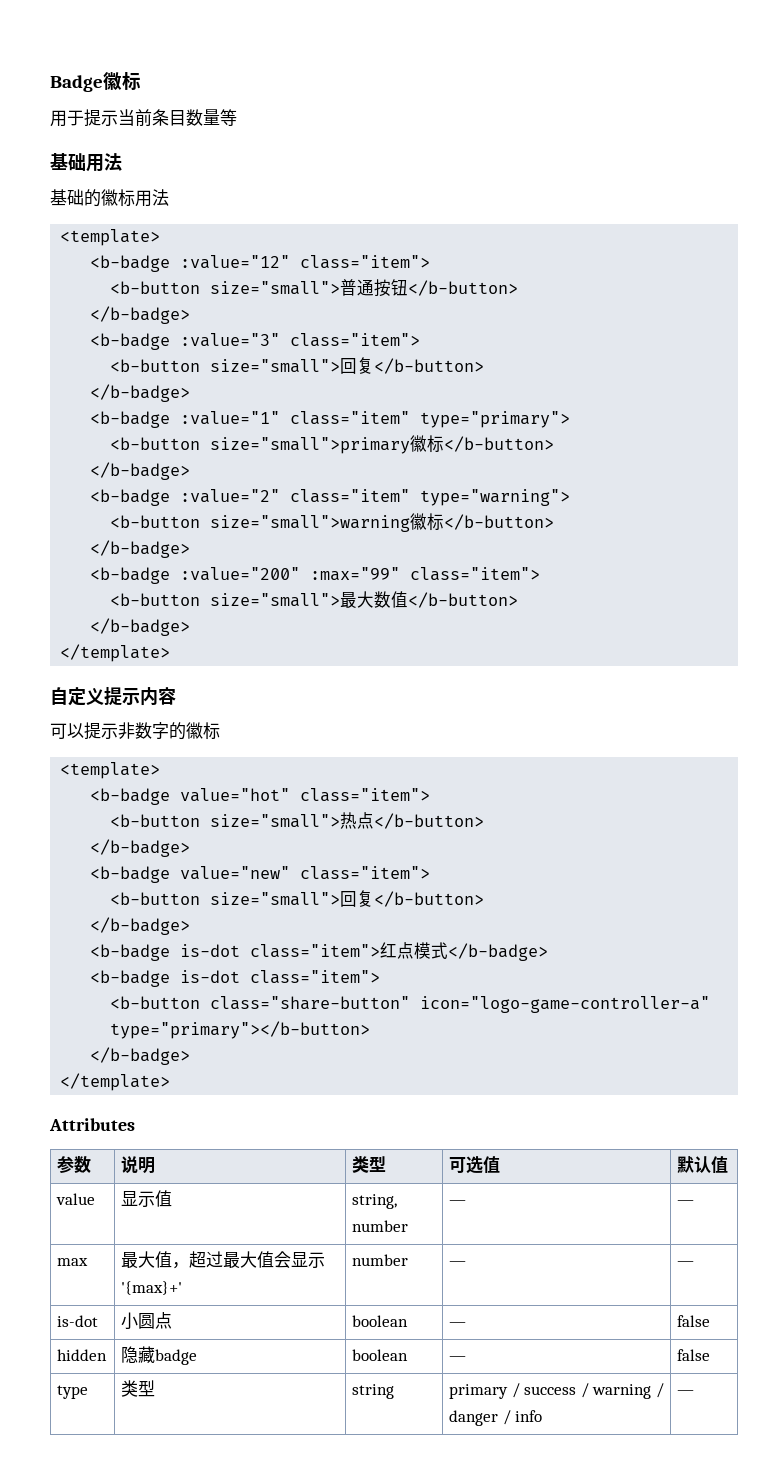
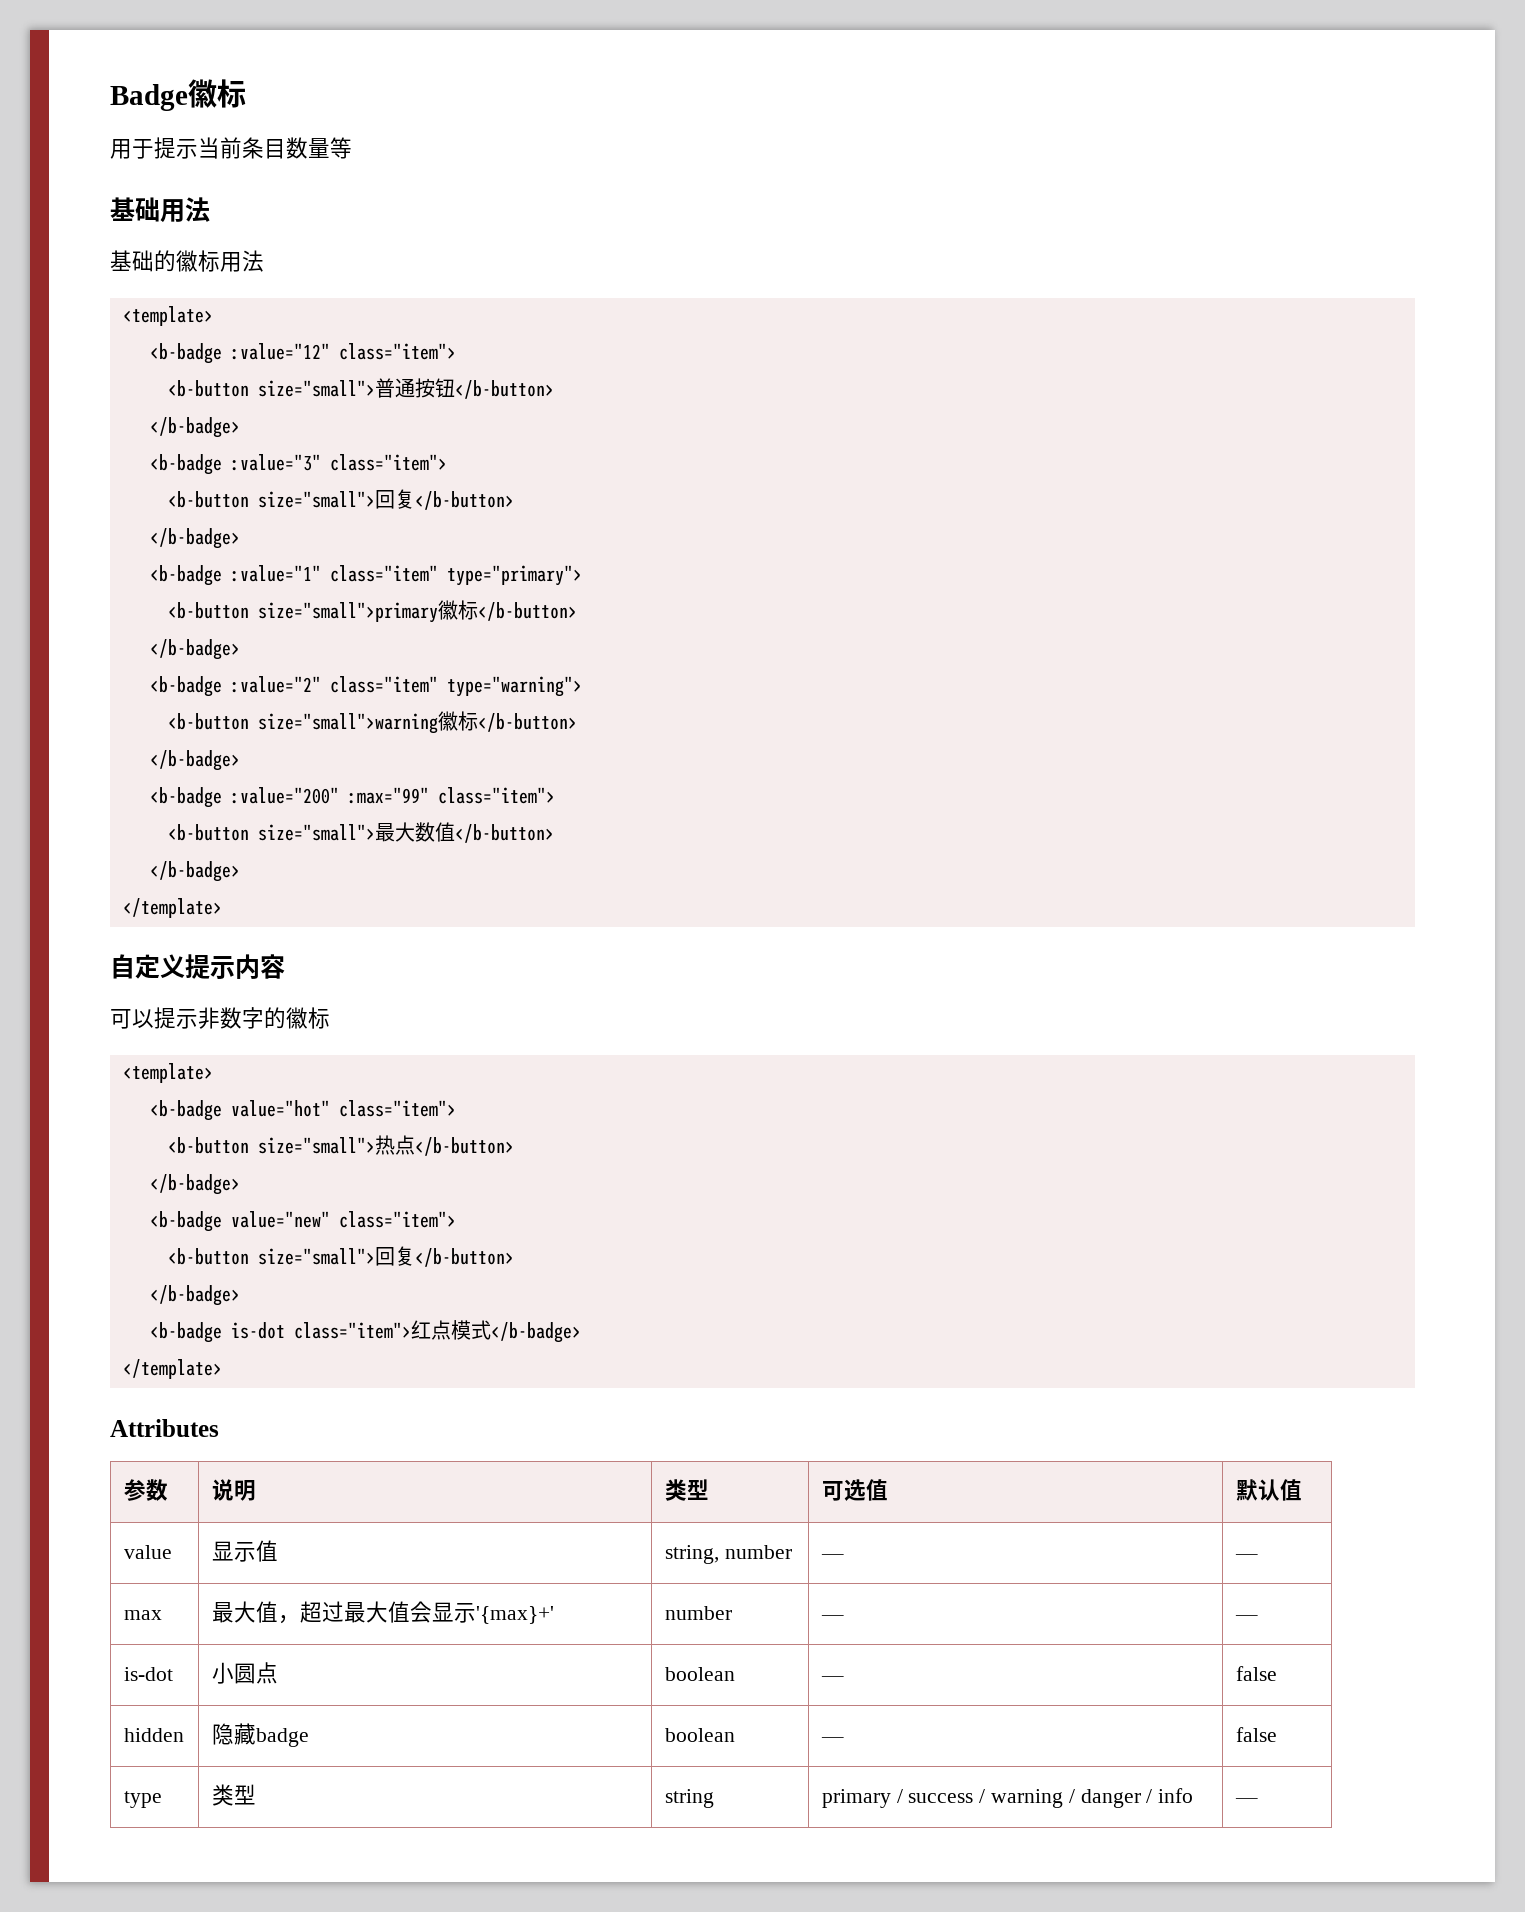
[90,970,381,987] [110,996,711,1013] [110,1021,371,1039] [90,1047,191,1065] // <b-badge is-dot class="item"> // <b-button class="share-button" icon="logo-game-controller-a" type="primary"></b-button> // </b-badge> -> (581, 1332) none

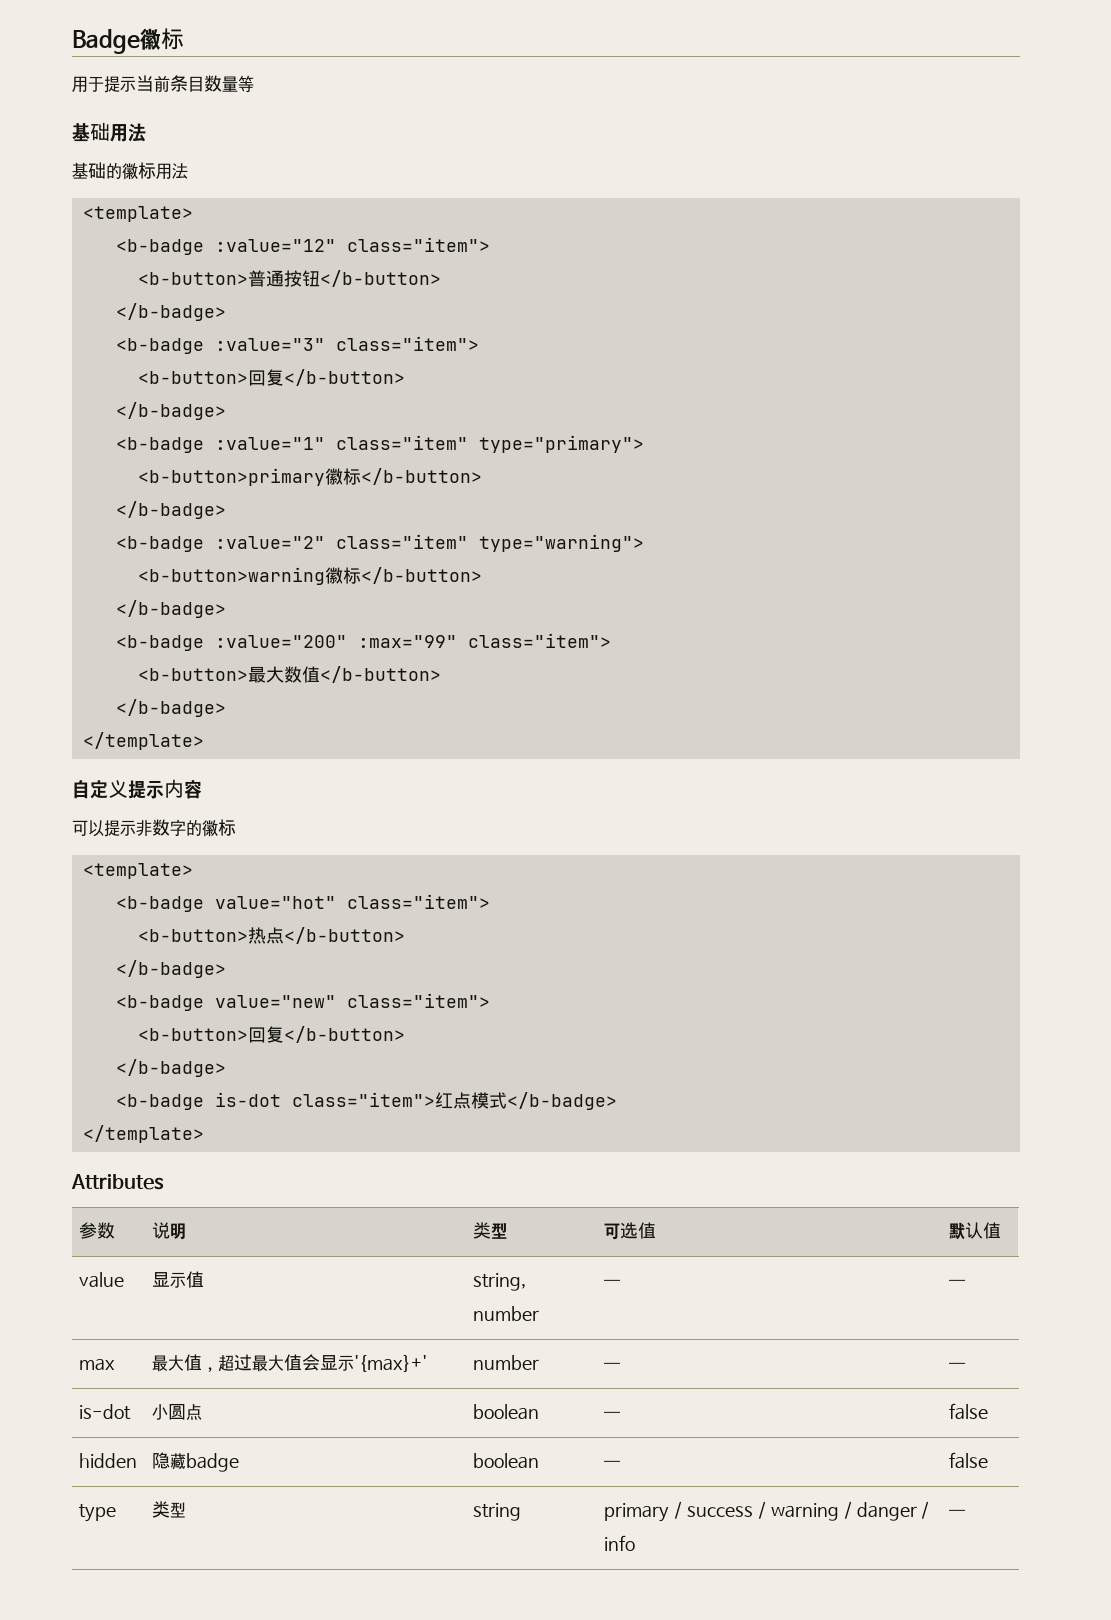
[167,380,375,397] <b-button size="small"> -> [137,272,248,285] <b-button>
[167,491,375,508] <b-button size="small"> -> [137,371,248,384] <b-button>
[167,602,438,623] <b-button size="small">primary -> [137,468,325,486] <b-button>primary
[167,713,438,734] <b-button size="small">warning -> [137,567,325,585] <b-button>warning
[167,824,375,841] <b-button size="small"> -> [137,668,248,681] <b-button>
[167,1137,375,1154] <b-button size="small"> -> [137,929,248,942] <b-button>
[167,1248,375,1265] <b-button size="small"> -> [137,1028,248,1041] <b-button>

